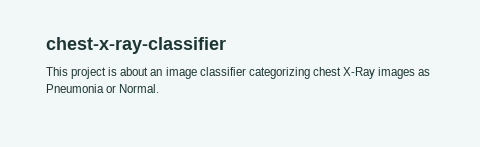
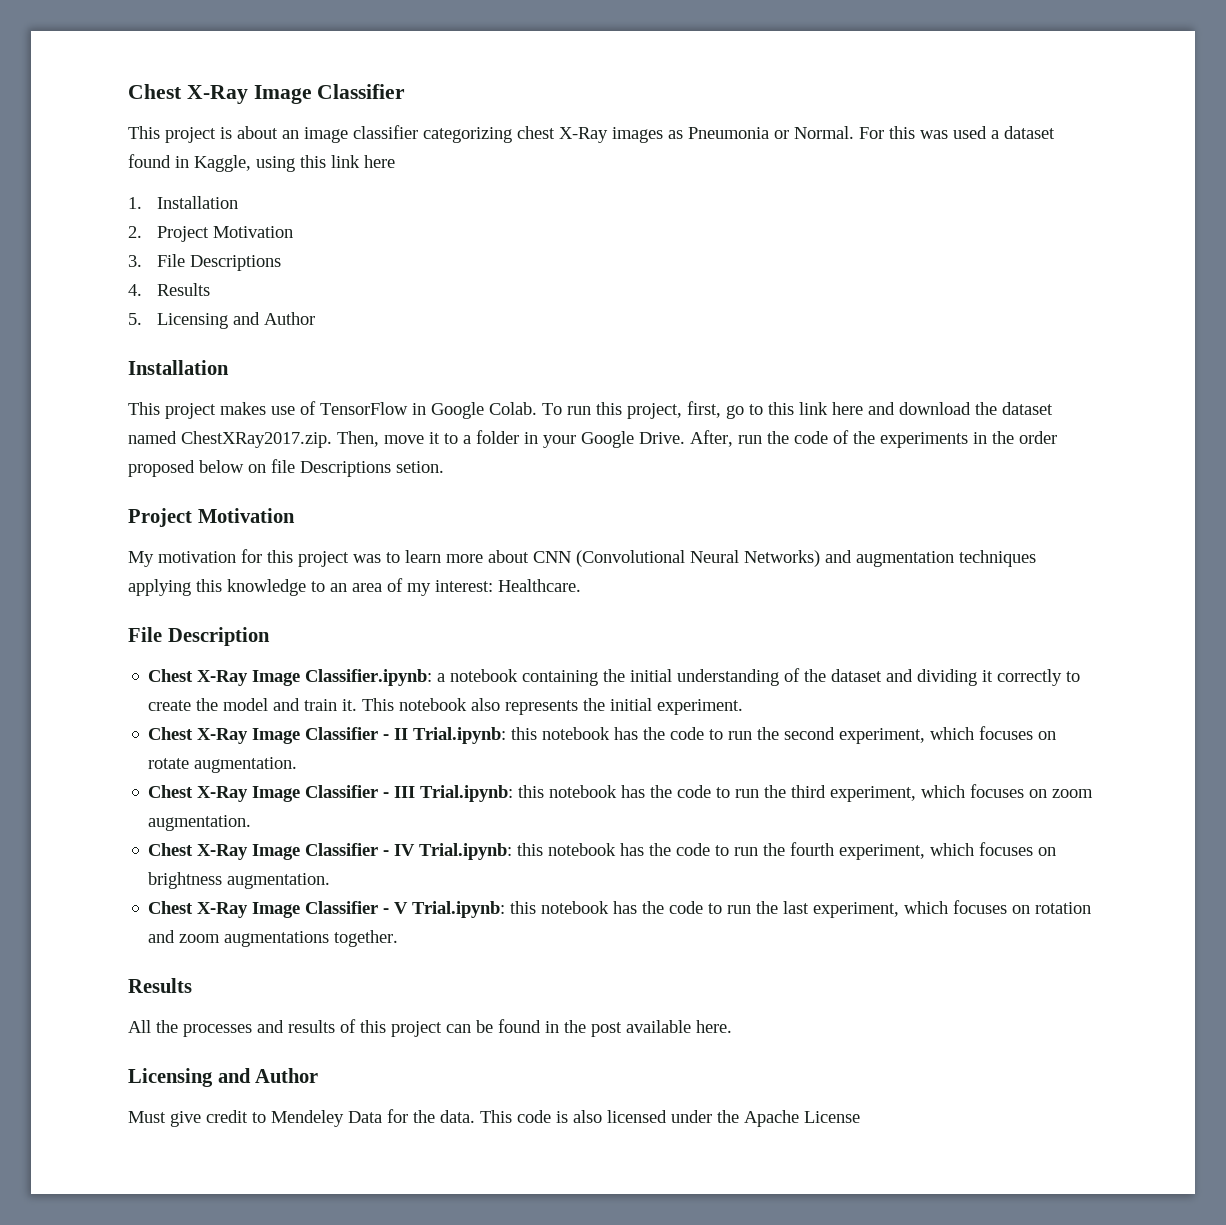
[46,37,226,54] chest-x-ray-classifier -> [128,84,406,104] Chest X-Ray Image Classifier
(160, 88) none -> [859,126,1055,139] [128,154,395,172] [128,196,239,209] [128,226,294,242] [128,254,282,271] [128,283,211,296] [128,312,316,329] [128,360,229,375] [128,401,1053,419] [128,430,1057,448] [128,459,444,477] [128,508,295,527] [128,549,1036,567] [128,578,581,596] [128,627,270,646] [148,668,1081,686] [148,698,744,715] [148,726,1057,744] [148,757,298,773] [148,784,1094,802] [148,815,252,831] [148,842,1057,860] [148,872,331,889] [148,900,1092,918] [148,930,399,947] [128,978,192,993] [128,1019,732,1037] [128,1068,319,1087] [128,1109,860,1127] For this was used a dataset found in Kaggle, using this link here // 1. Installation // 2. Project Motivation // 3. File Descriptions // 4. Results // 5. Licensing and Author // Installation // This project makes use of TensorFlow in Google Colab. To run this project, first, go to this link here and download the dataset named ChestXRay2017.zip. Then, move it to a folder in your Google Drive. After, run the code of the experiments in the order proposed below on file Descriptions setion. // Project Motivation // My motivation for this project was to learn more about CNN (Convolutional Neural Networks) and augmentation techniques applying this knowledge to an area of my interest: Healthcare. // File Description // Chest X-Ray Image Classifier.ipynb: a notebook containing the initial understanding of the dataset and dividing it correctly to create the model and train it. This notebook also represents the initial experiment. // Chest X-Ray Image Classifier - II Trial.ipynb: this notebook has the code to run the second experiment, which focuses on rotate augmentation. // Chest X-Ray Image Classifier - III Trial.ipynb: this notebook has the code to run the third experiment, which focuses on zoom augmentation. // Chest X-Ray Image Classifier - IV Trial.ipynb: this notebook has the code to run the fourth experiment, which focuses on brightness augmentation. // Chest X-Ray Image Classifier - V Trial.ipynb: this notebook has the code to run the last experiment, which focuses on rotation and zoom augmentations together. // Results // All the processes and results of this project can be found in the post available here. // Licensing and Author // Must give credit to Mendeley Data for the data. This code is also licensed under the Apache License

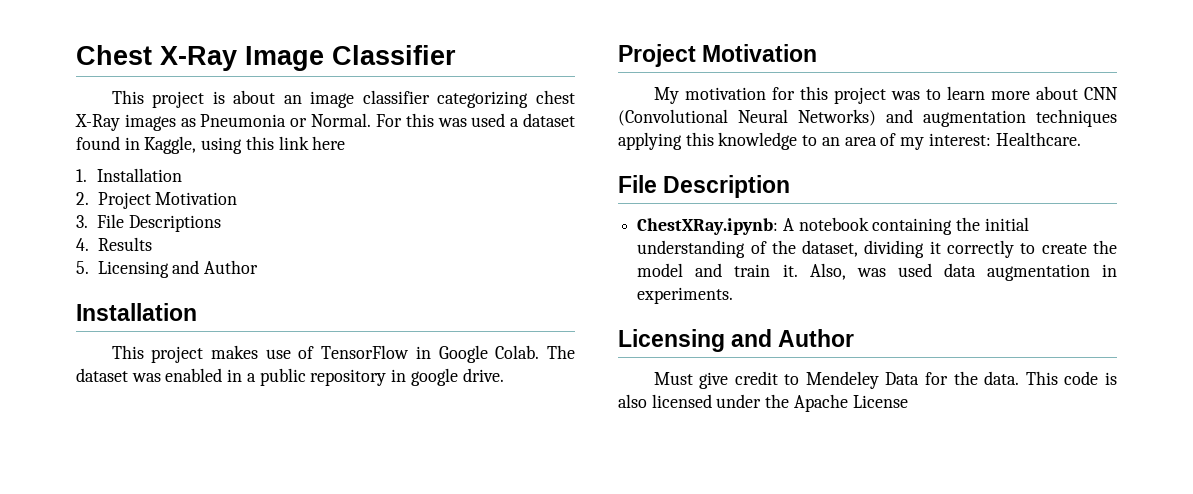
[542,401,1053,419] [128,430,1057,448] [128,459,444,477] To run this project, first, go to this link here and download the dataset named ChestXRay2017.zip. Then, move it to a folder in your Google Drive. After, run the code of the experiments in the order proposed below on file Descriptions setion. -> [547,345,575,359] [76,368,504,386] The dataset was enabled in a public repository in google drive.
[148,669,446,686] Chest X-Ray Image Classifier.ipynb: a -> [637,218,794,235] ChestXRay.ipynb: A
[831,669,914,682] dataset and -> [802,240,859,257] dataset,
[362,698,744,715] [148,726,1057,744] [148,757,298,773] [148,784,1094,802] [148,815,252,831] [148,842,1057,860] [148,872,331,889] [148,900,1092,918] [148,930,399,947] [128,978,192,993] [128,1019,732,1037] This notebook also represents the initial experiment. // Chest X-Ray Image Classifier - II Trial.ipynb: this notebook has the code to run the second experiment, which focuses on rotate augmentation. // Chest X-Ray Image Classifier - III Trial.ipynb: this notebook has the code to run the third experiment, which focuses on zoom augmentation. // Chest X-Ray Image Classifier - IV Trial.ipynb: this notebook has the code to run the fourth experiment, which focuses on brightness augmentation. // Chest X-Ray Image Classifier - V Trial.ipynb: this notebook has the code to run the last experiment, which focuses on rotation and zoom augmentations together. // Results // All the processes and results of this project can be found in the post available here. -> [809,263,1117,281] [637,287,734,304] Also, was used data augmentation in experiments.

